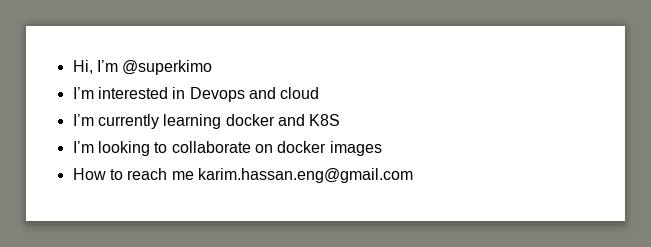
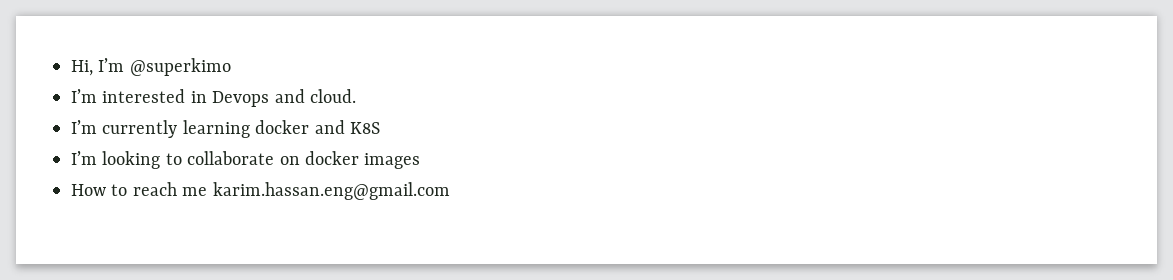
[280,87,320,99] cloud -> [310,89,356,103] cloud.

